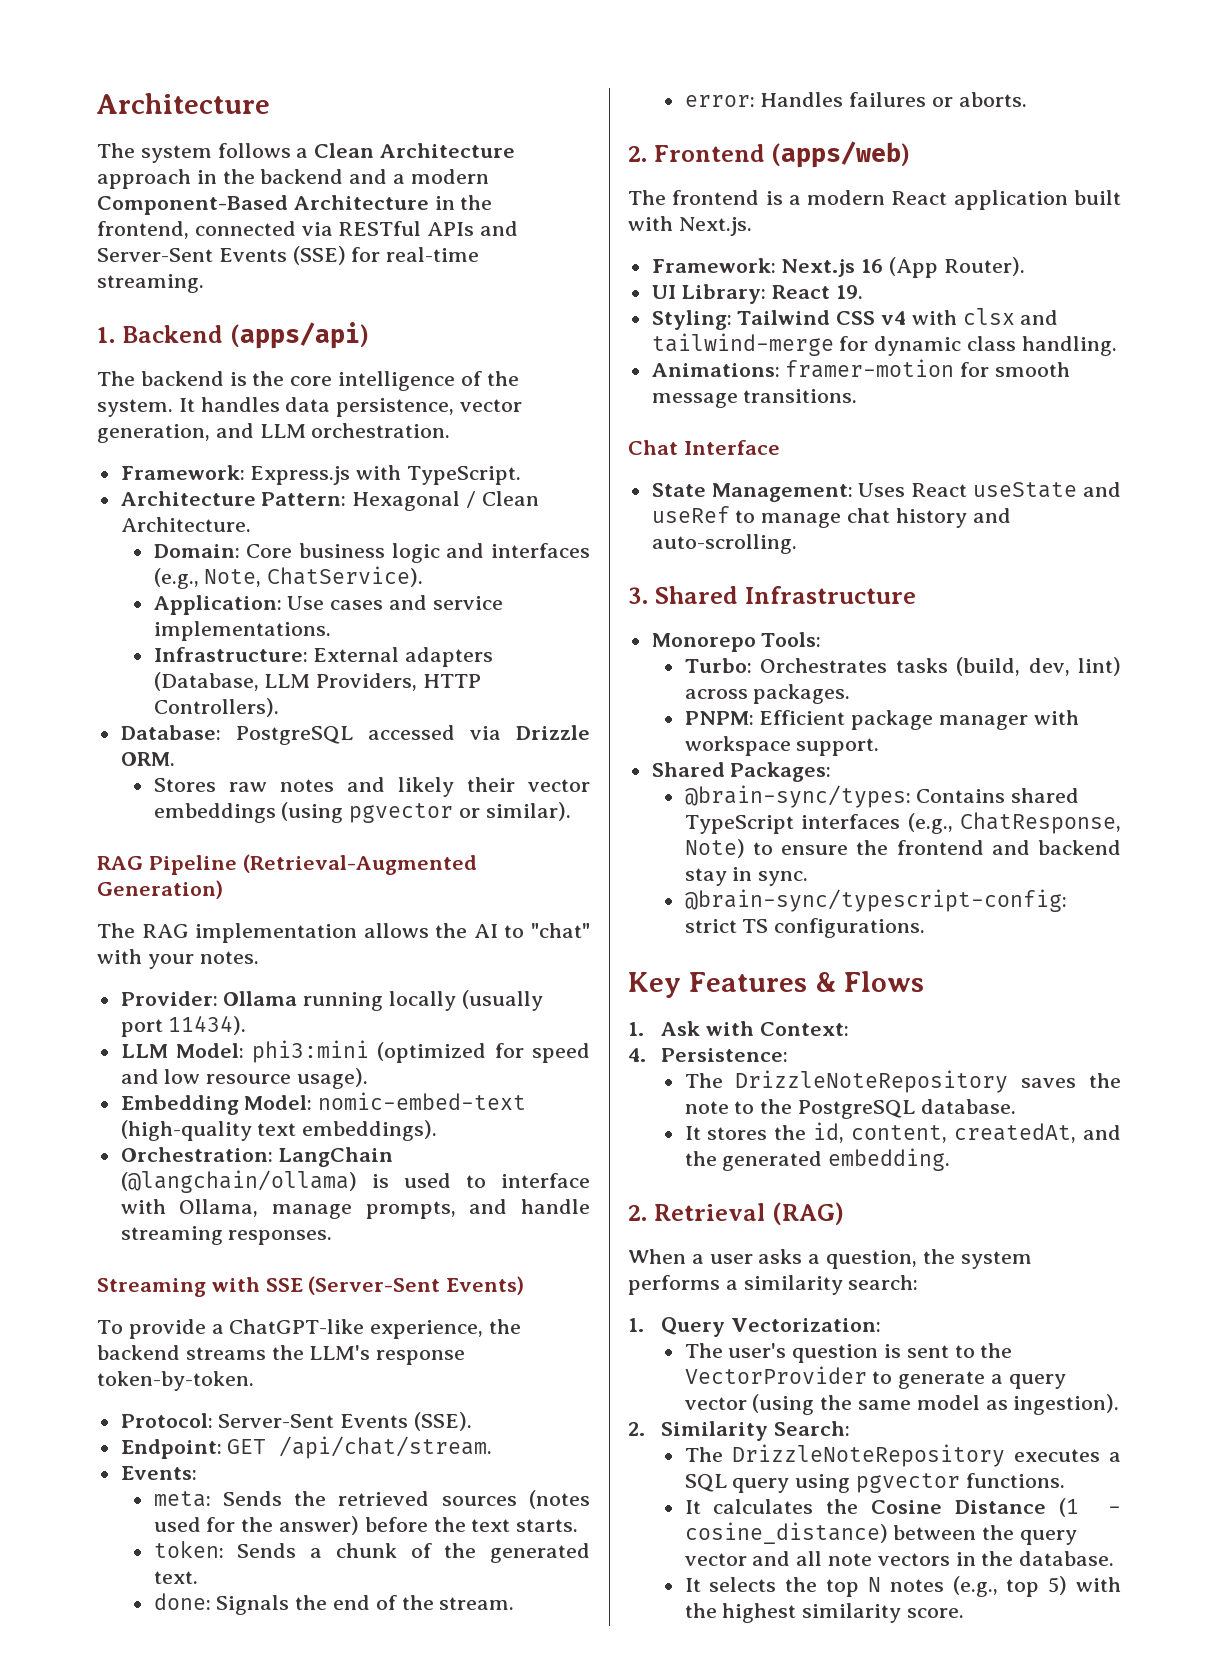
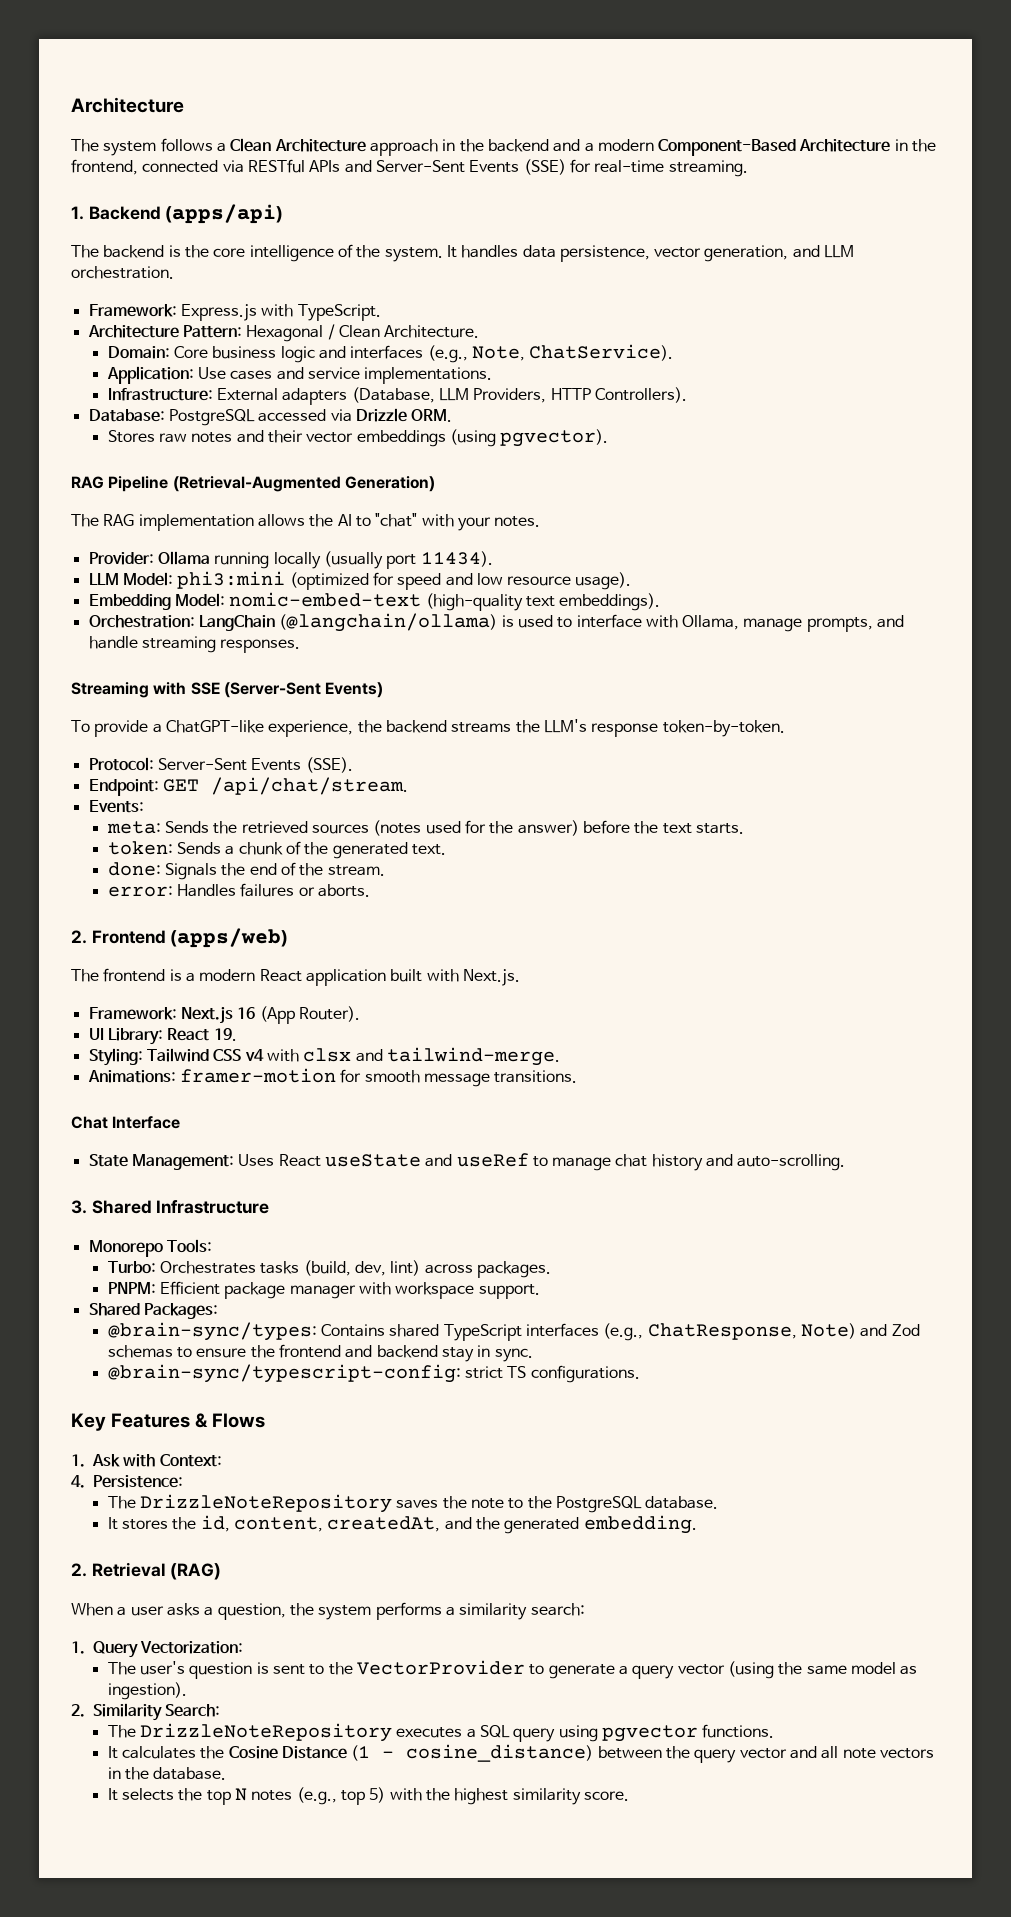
[397,777,454,797] likely -> (264, 436) none
[349,802,571,823] pgvector or similar). -> [500,429,609,447] pgvector).
[651,333,1117,356] tailwind-merge for dynamic class handling. -> [386,1047,560,1066] tailwind-merge.
(745, 848) none -> [860,1324,920,1337] [107,1345,173,1358] and Zod schemas

